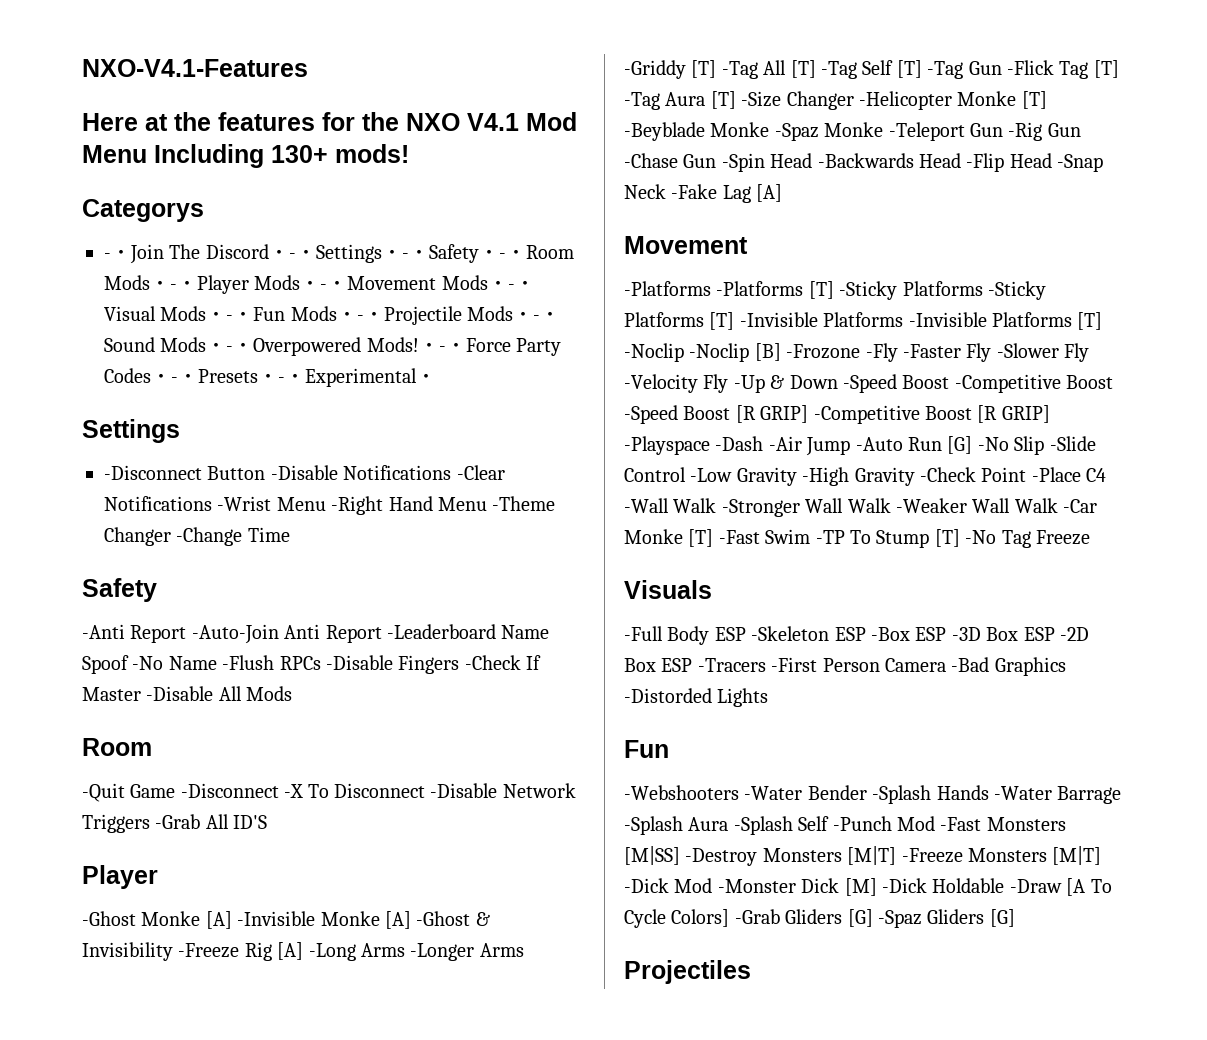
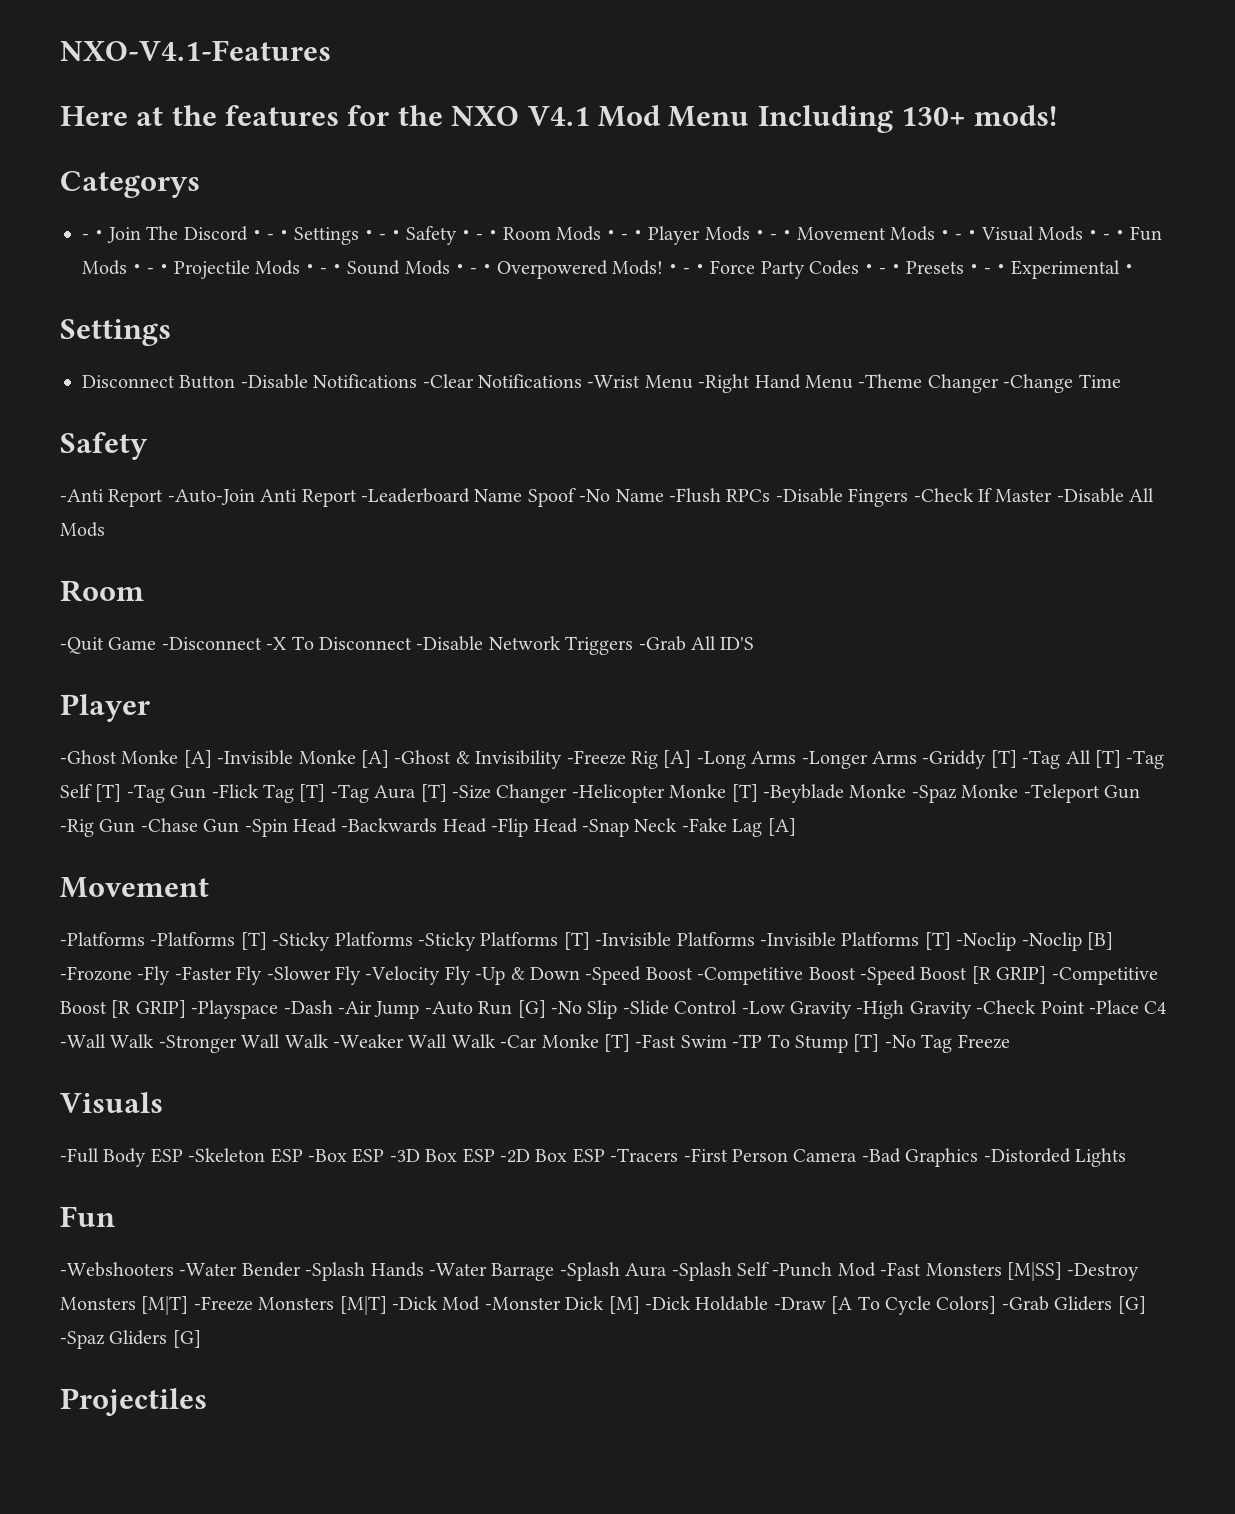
[104,465,202,480] -Disconnect -> [82,375,175,388] Disconnect

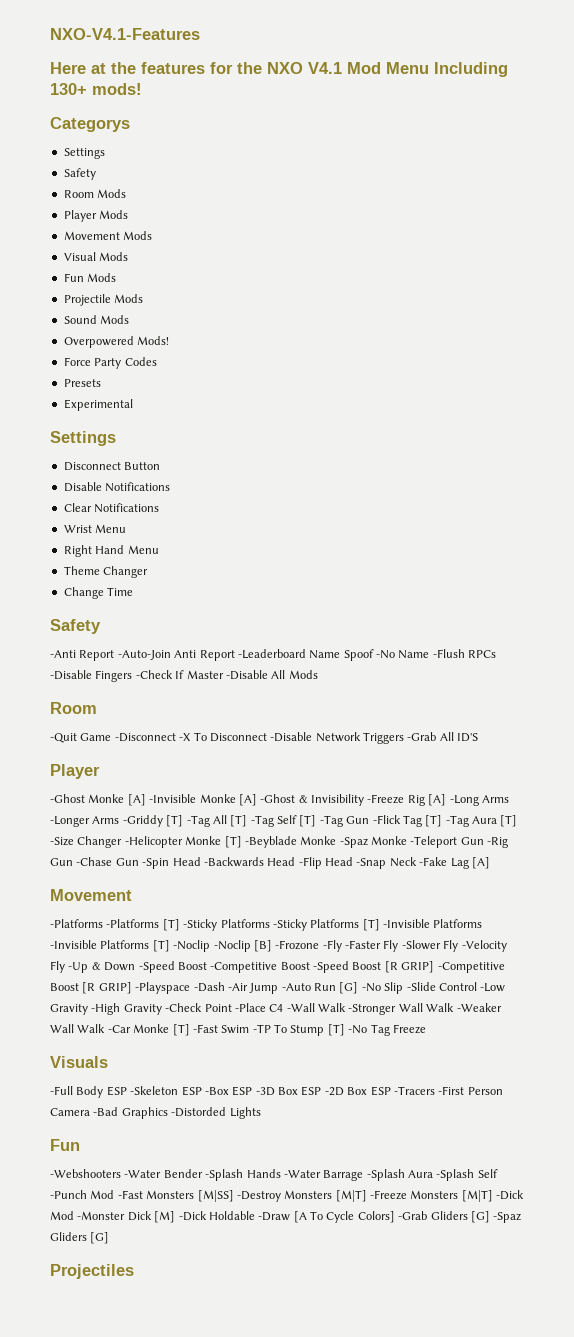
[82,226,503,245] -・Join The Discord・-・Settings・-・Safety・-・ -> [63,148,105,159] [63,168,96,180] Settings // Safety //
[601,230,649,240] ・-・ -> (127, 193) //
[749,230,797,240] ・-・ -> (129, 214) //
[935,230,982,240] ・-・ -> (153, 235) //
[1083,230,1131,240] ・-・ -> (129, 256) //
[127,264,174,274] ・-・ -> (117, 277) //
[300,264,348,274] ・-・ -> (144, 298) //
[449,264,497,274] ・-・ -> (130, 319) //
[663,264,711,274] ・-・ -> (170, 340) //
[858,264,906,274] ・-・ -> (157, 361) //
[963,264,1011,274] ・-・ -> (101, 383) //
[1119,264,1139,274] ・ -> (133, 405) none
[240,374,751,393] -Disable Notifications -Clear Notifications -Wrist Menu -Right -> [63,482,171,492] [63,503,160,513] [63,524,127,533] [63,545,92,557] // Disable Notifications // Clear Notifications // Wrist Menu // Right
[858,374,1074,393] -Theme Changer -Change -> [63,566,149,578] [63,587,104,599] // Theme Changer // Change

